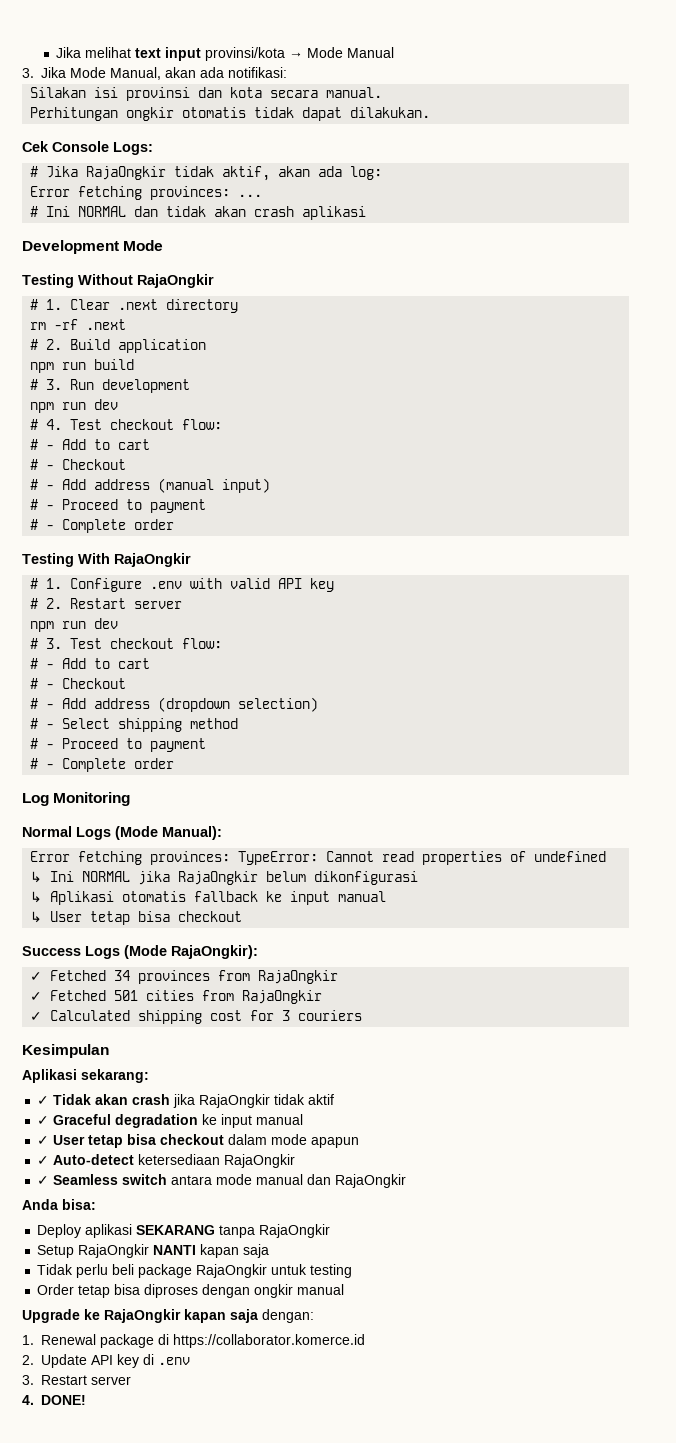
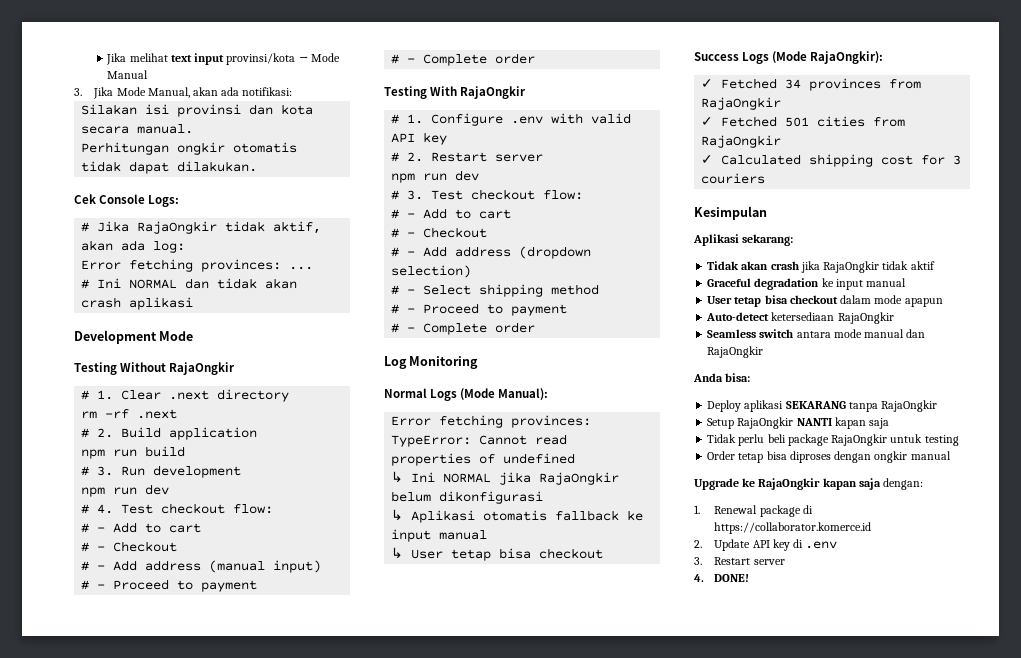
[37,1096,50,1105] ✓ -> (794, 240) none
[37,1116,50,1125] ✓ -> (935, 265) none
[37,1136,50,1145] ✓ -> (907, 282) none
[37,1156,50,1165] ✓ -> (943, 302) none
[37,1176,50,1185] ✓ -> (894, 318) none

